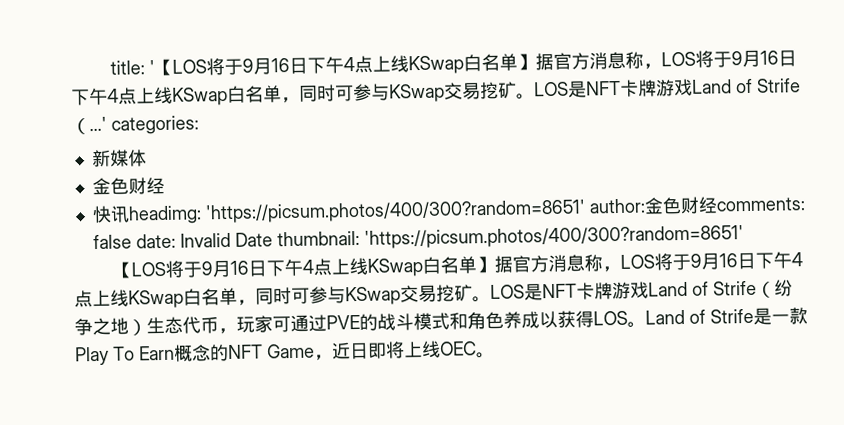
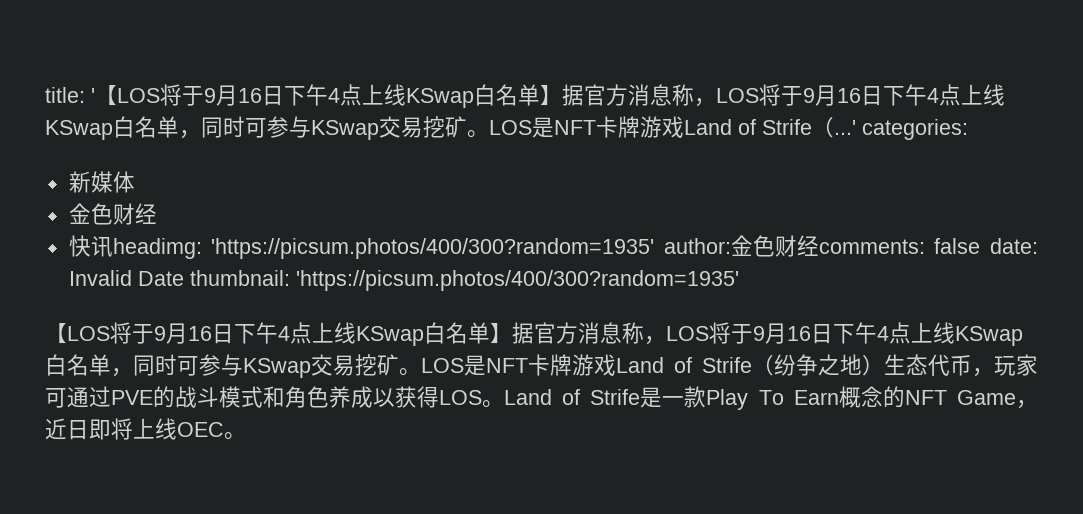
[204,199,586,224] 'https://picsum.photos/400/300?random=8651' -> [211,238,655,259] 'https://picsum.photos/400/300?random=1935'
[363,225,744,249] 'https://picsum.photos/400/300?random=8651' -> [295,270,739,291] 'https://picsum.photos/400/300?random=1935'

